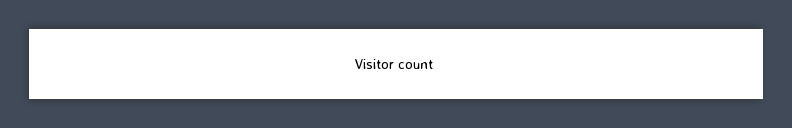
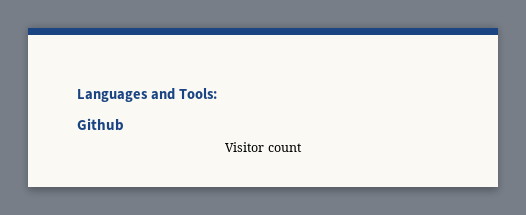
(355, 64) none -> [77,88,217,102] [77,118,124,131] Languages and Tools: // Github //

